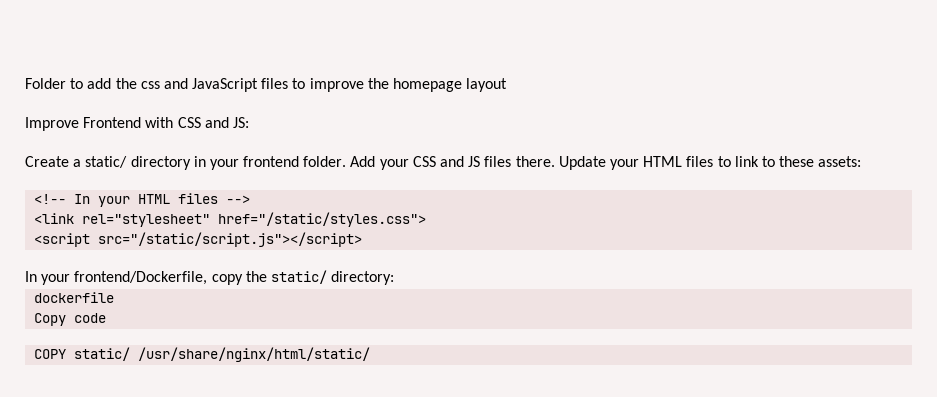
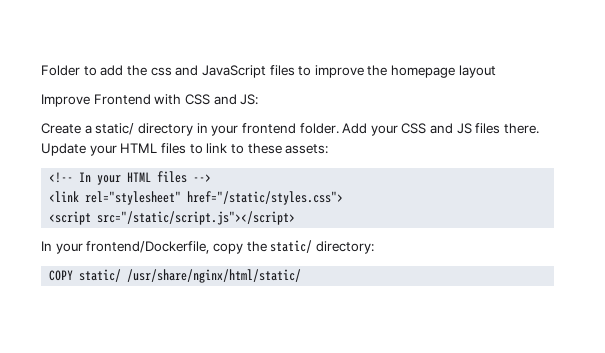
[34,292,115,303] [34,313,107,326] // dockerfile // Copy code -> (374, 247) none

